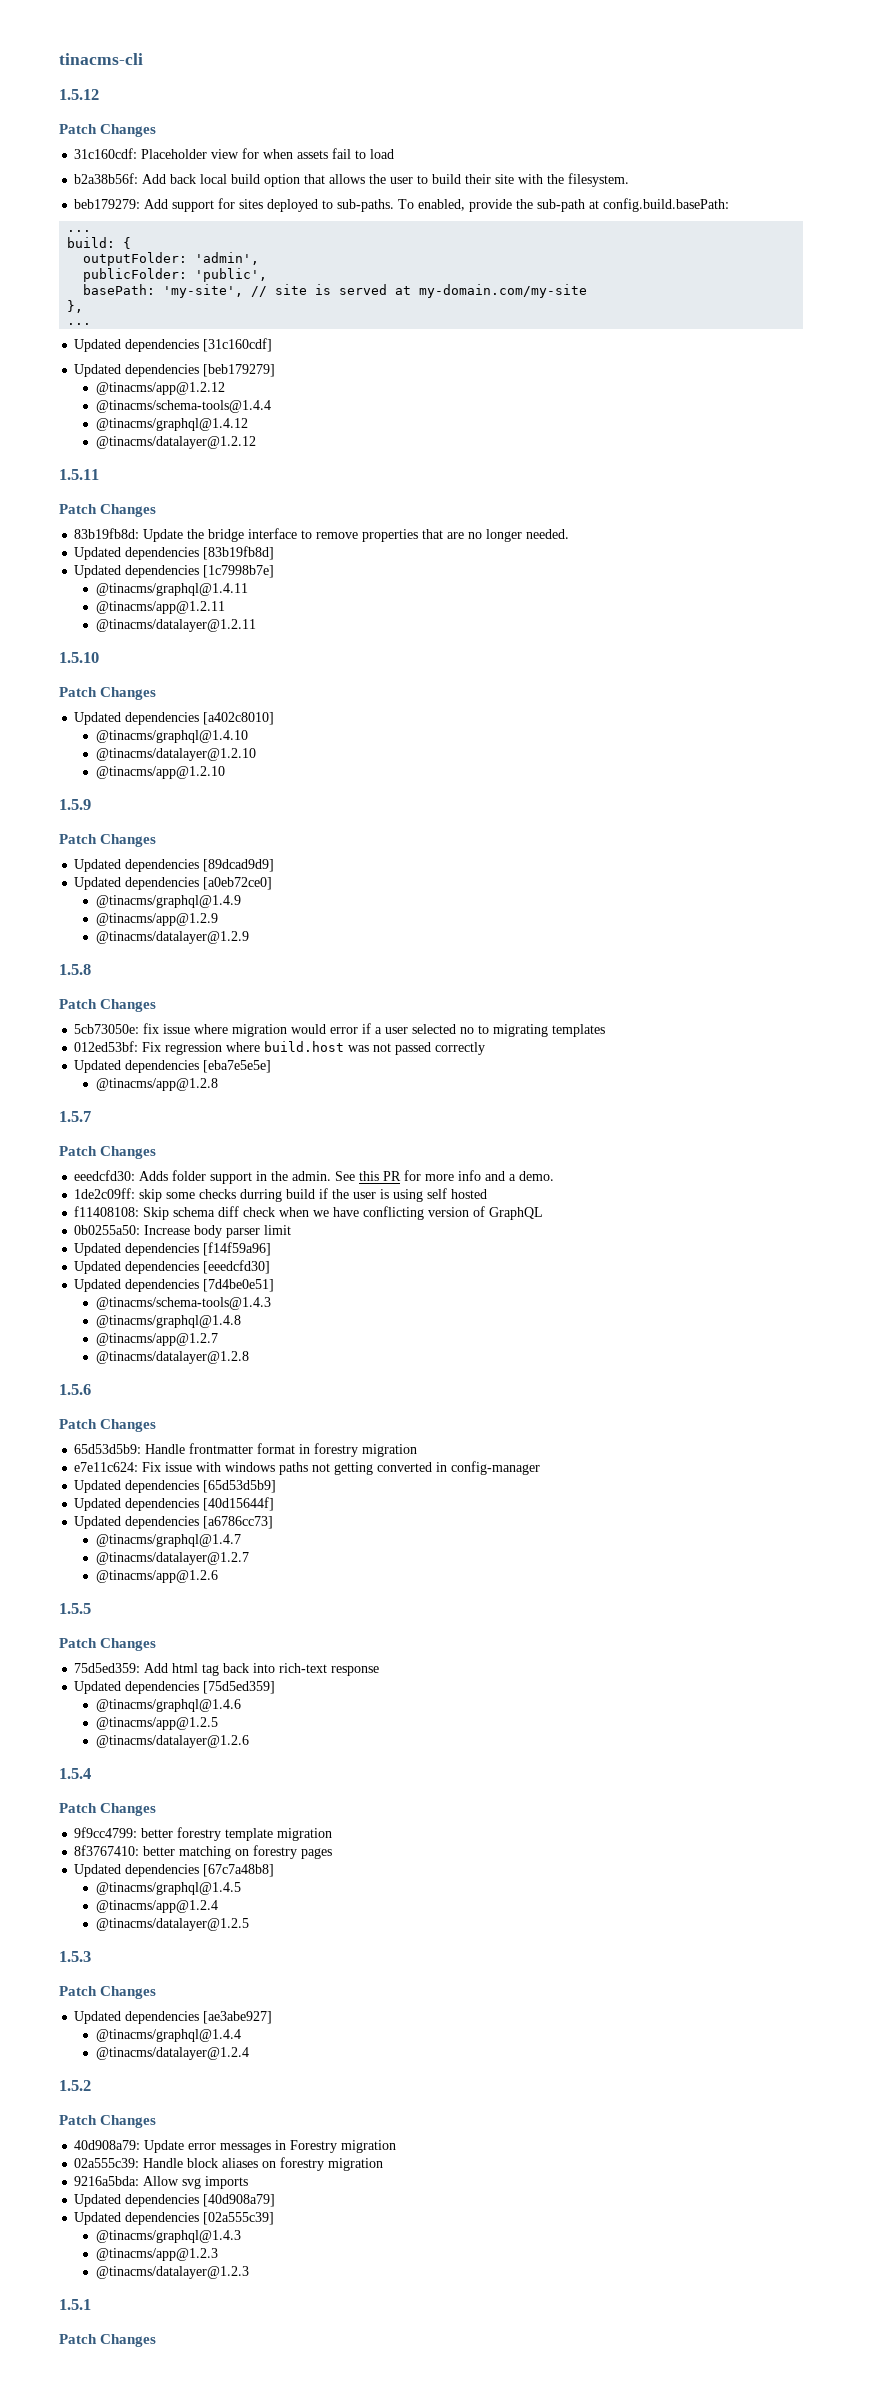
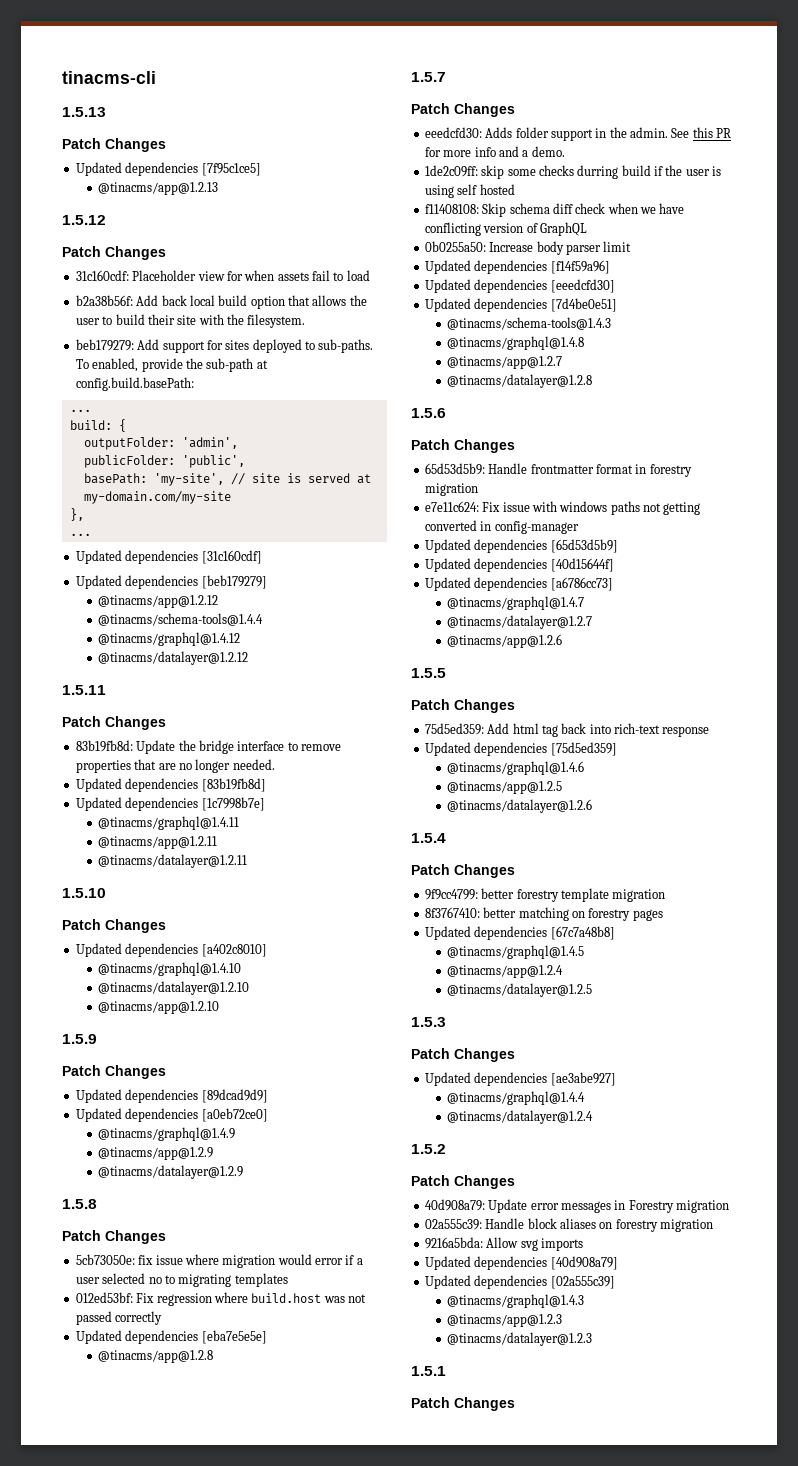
(143, 59) none -> [62,107,106,117] [62,138,166,152] [75,162,261,176] [98,182,219,195] // 1.5.13 // Patch Changes // Updated dependencies [7f95c1ce5] // @tinacms/app@1.2.13

